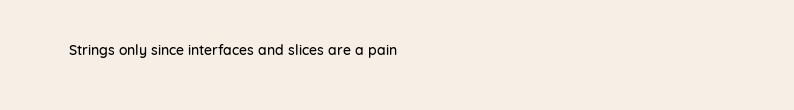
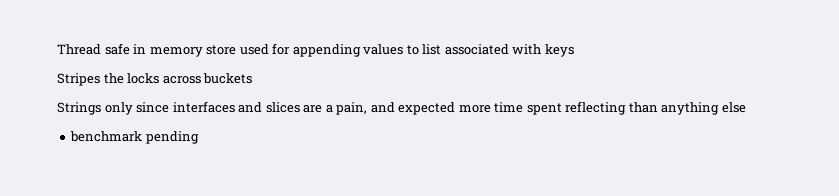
(69, 51) none -> [57,43,574,57] [57,73,253,86] Thread safe in memory store used for appending values to list associated with keys // Stripes the locks across buckets //
[368,44,397,58] pain -> [336,101,746,115] [70,131,199,144] pain, and expected more time spent reflecting than anything else // benchmark pending

